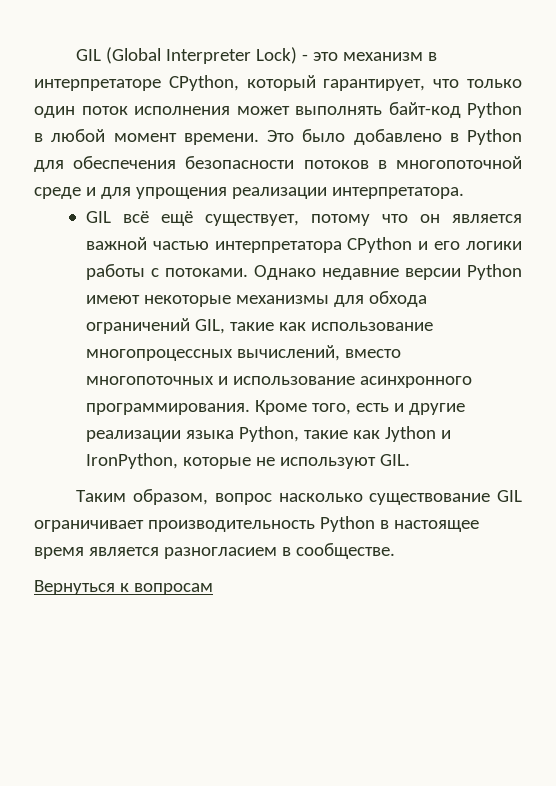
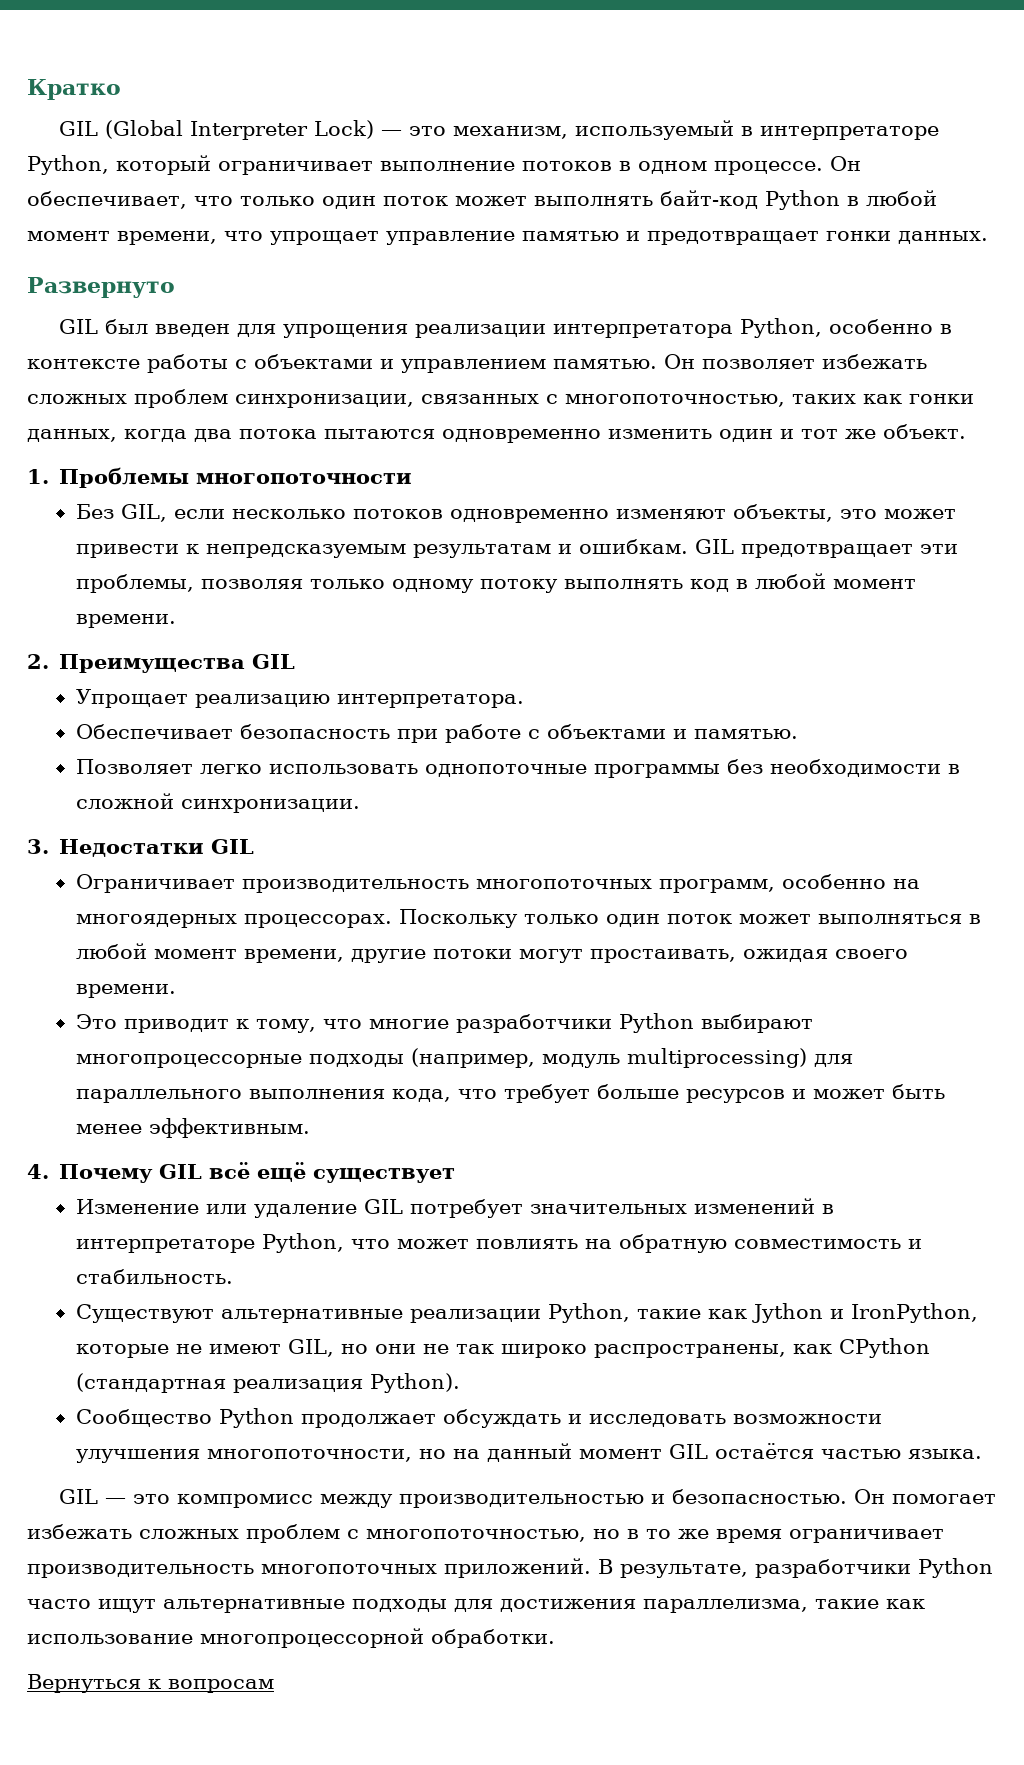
(76, 55) none -> [27,79,121,100] Кратко //
[302,52,438,61] [34,75,426,91] - это механизм в интерпретаторе CPython, который гарантирует, -> [381,120,940,140] [27,155,861,175] [27,191,187,209] — это механизм, используемый в интерпретаторе Python, который ограничивает выполнение потоков в одном процессе. Он обеспечивает,
[134,106,230,115] исполнения -> (448, 201) none
[183,129,522,145] [34,156,522,172] [34,187,464,199] [85,211,522,226] [85,237,522,253] [85,264,522,280] [85,291,427,307] [85,318,433,334] [85,345,401,361] [85,376,472,388] [85,400,465,415] [85,430,234,442] времени. Это было добавлено в Python для обеспечения безопасности потоков в многопоточной среде и для упрощения реализации интерпретатора. // GIL всё ещё существует, потому что он является важной частью интерпретатора CPython и его логики работы с потоками. Однако недавние версии Python имеют некоторые механизмы для обхода ограничений GIL, такие как использование многопроцессных вычислений, вместо многопоточных и использование асинхронного программирования. Кроме того, есть и другие реализации языка -> [117,231,988,245] [27,277,175,298] [59,318,953,338] [27,354,927,373] [27,389,974,408] [27,424,966,443] [27,467,413,488] [75,504,956,523] [75,539,958,558] [75,573,916,593] [75,614,176,628] [27,654,296,673] [75,689,524,708] [75,724,798,743] [75,759,960,778] [75,793,360,813] [27,839,255,857] [75,874,920,893] [75,909,981,928] [75,943,908,963] [75,984,176,998] [75,1013,813,1033] [75,1048,853,1068] [75,1084,945,1103] [75,1118,310,1138] [27,1162,456,1183] [75,1198,834,1218] [75,1233,922,1253] [75,1269,233,1284] [75,1304,541,1323] времени, что упрощает управление памятью и предотвращает гонки данных. // Развернуто // GIL был введен для упрощения реализации интерпретатора Python, особенно в контексте работы с объектами и управлением памятью. Он позволяет избежать сложных проблем синхронизации, связанных с многопоточностью, таких как гонки данных, когда два потока пытаются одновременно изменить один и тот же объект. // 1. Проблемы многопоточности // Без GIL, если несколько потоков одновременно изменяют объекты, это может привести к непредсказуемым результатам и ошибкам. GIL предотвращает эти проблемы, позволяя только одному потоку выполнять код в любой момент времени. // 2. Преимущества GIL // Упрощает реализацию интерпретатора. // Обеспечивает безопасность при работе с объектами и памятью. // Позволяет легко использовать однопоточные программы без необходимости в сложной синхронизации. // 3. Недостатки GIL // Ограничивает производительность многопоточных программ, особенно на многоядерных процессорах. Поскольку только один поток может выполняться в любой момент времени, другие потоки могут простаивать, ожидая своего времени. // Это приводит к тому, что многие разработчики Python выбирают многопроцессорные подходы (например, модуль multiprocessing) для параллельного выполнения кода, что требует больше ресурсов и может быть менее эффективным. // 4. Почему GIL всё ещё существует // Изменение или удаление GIL потребует значительных изменений в интерпретаторе Python, что может повлиять на обратную совместимость и стабильность. // Существуют альтернативные реализации
[279,454,410,469] [76,489,522,505] [34,516,479,532] [34,543,395,559] используют GIL. // Таким образом, вопрос насколько существование GIL ограничивает производительность Python в настоящее время является разногласием в сообществе. -> [208,1338,930,1358] [75,1373,460,1393] [75,1408,882,1428] [75,1443,982,1463] [59,1489,997,1508] [27,1524,944,1543] [27,1558,993,1578] [27,1599,925,1613] [27,1628,555,1648] имеют GIL, но они не так широко распространены, как CPython (стандартная реализация Python). // Сообщество Python продолжает обсуждать и исследовать возможности улучшения многопоточности, но на данный момент GIL остаётся частью языка. // GIL — это компромисс между производительностью и безопасностью. Он помогает избежать сложных проблем с многопоточностью, но в то же время ограничивает производительность многопоточных приложений. В результате, разработчики Python часто ищут альтернативные подходы для достижения параллелизма, такие как использование многопроцессорной обработки.

